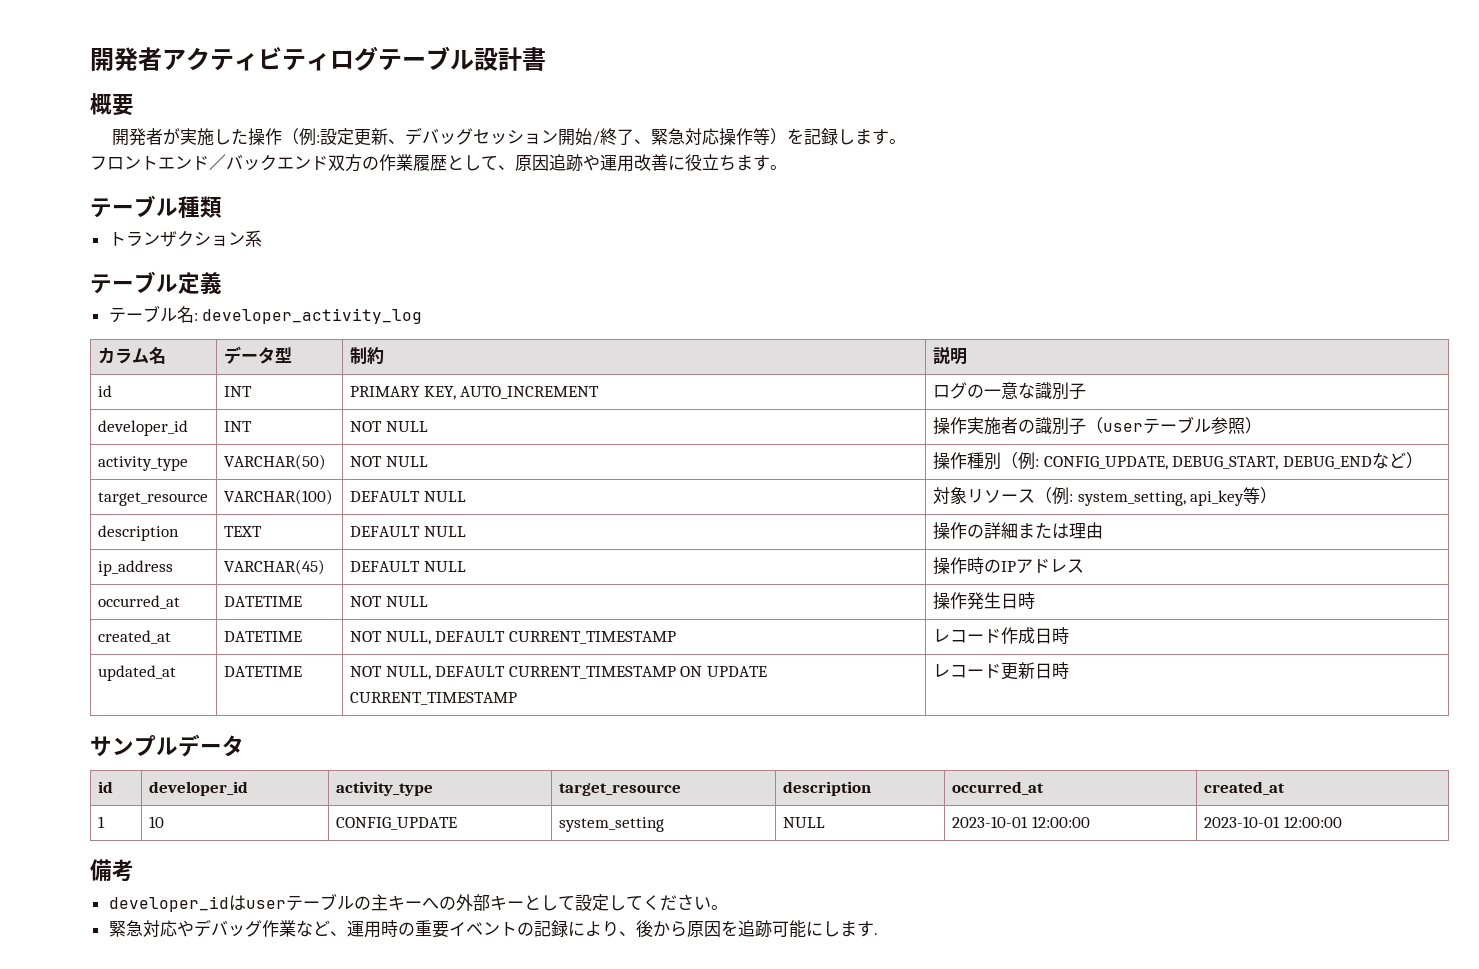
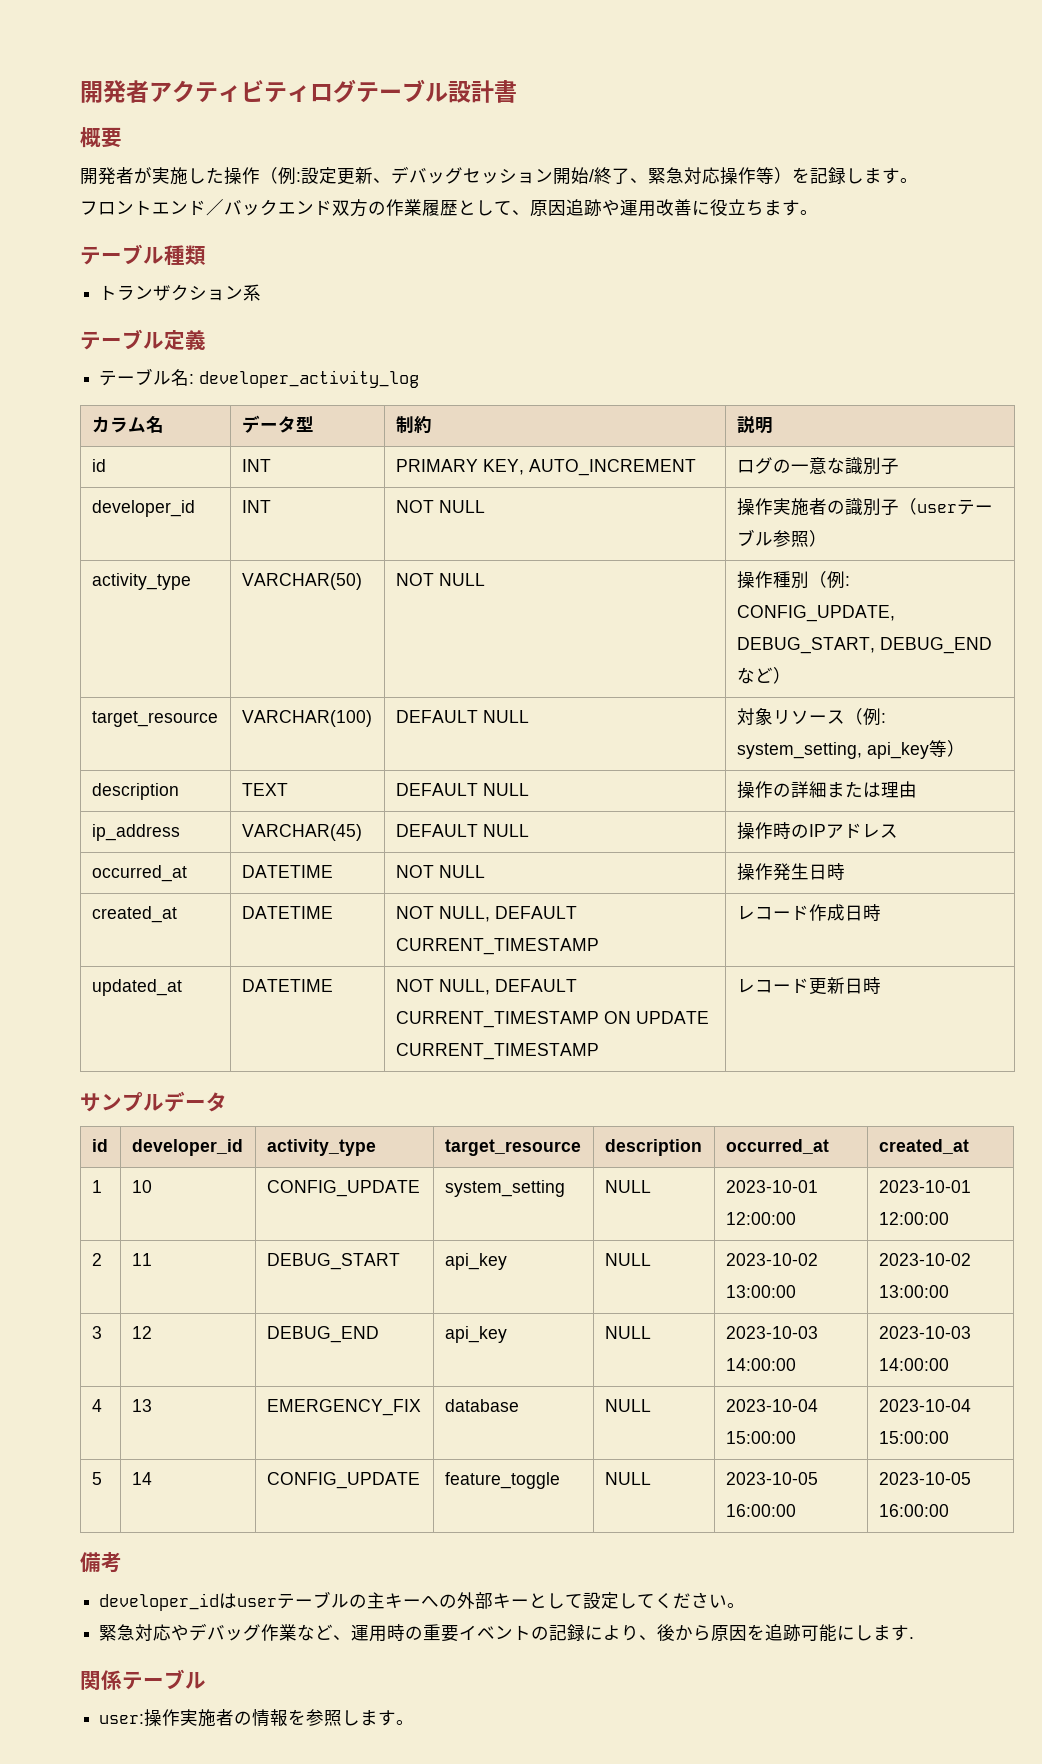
(1342, 822) none -> [91,1253,102,1266] [131,1253,152,1266] [266,1253,400,1270] [444,1253,507,1270] [604,1253,651,1266] [725,1253,818,1266] [725,1285,796,1298] [878,1253,971,1266] [878,1285,949,1298] [91,1326,102,1339] [131,1326,152,1339] [266,1326,379,1343] [444,1326,507,1343] [604,1326,651,1339] [725,1326,818,1339] [725,1358,796,1371] [878,1326,971,1339] [878,1358,949,1371] [91,1399,102,1412] [131,1399,152,1412] [266,1399,421,1416] [444,1399,519,1412] [604,1399,651,1412] [725,1399,818,1412] [725,1431,796,1444] [878,1399,971,1412] [878,1431,949,1444] [91,1472,102,1485] [131,1472,152,1485] [266,1472,420,1489] [444,1472,560,1489] [604,1472,651,1485] [725,1472,818,1485] [725,1504,796,1517] [878,1472,971,1485] [878,1504,949,1517] // 2 | 11 | DEBUG_START | api_key | NULL | 2023-10-02 13:00:00 | 2023-10-02 13:00:00 // 3 | 12 | DEBUG_END | api_key | NULL | 2023-10-03 14:00:00 | 2023-10-03 14:00:00 // 4 | 13 | EMERGENCY_FIX | database | NULL | 2023-10-04 15:00:00 | 2023-10-04 15:00:00 // 5 | 14 | CONFIG_UPDATE | feature_toggle | NULL | 2023-10-05 16:00:00 | 2023-10-05 16:00:00
(878, 934) none -> [80,1669,206,1690] [99,1709,415,1727] // 関係テーブル // user:操作実施者の情報を参照します。

